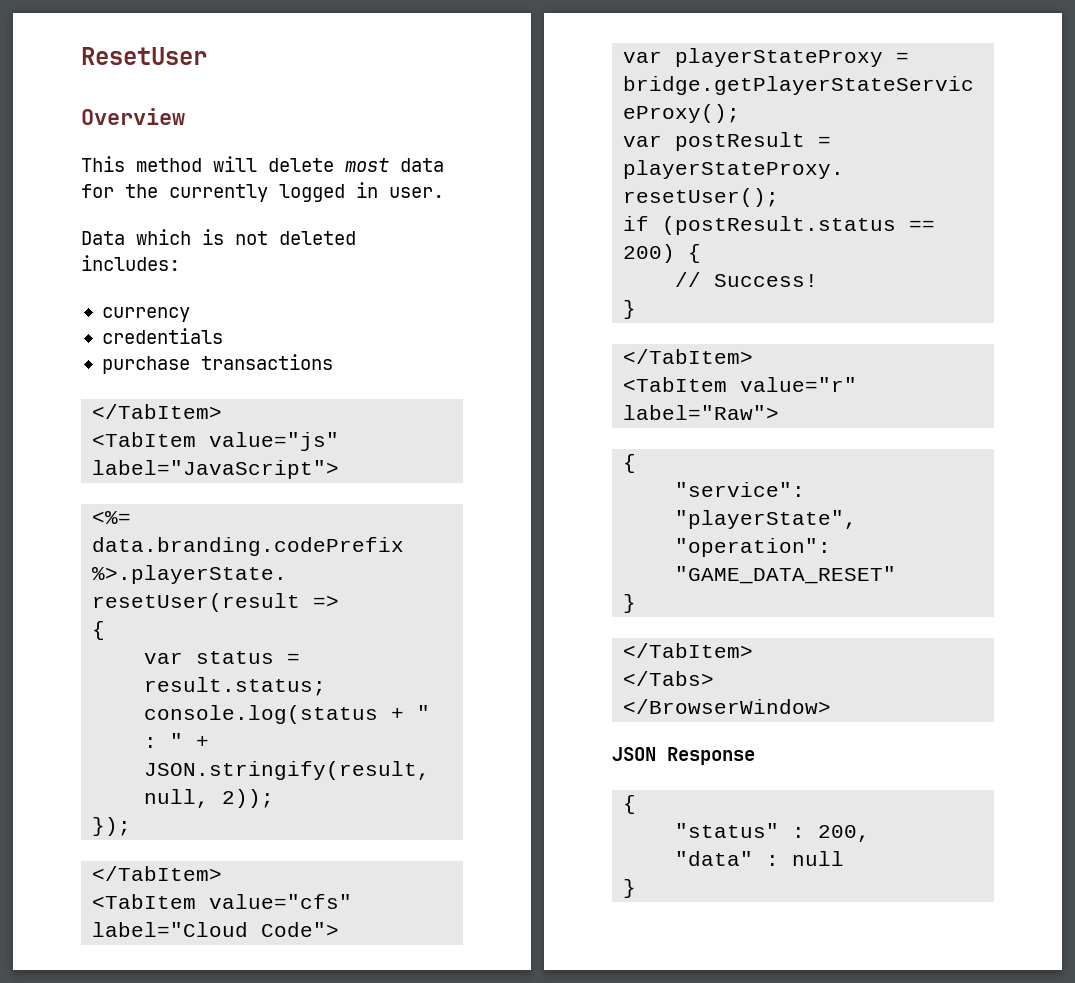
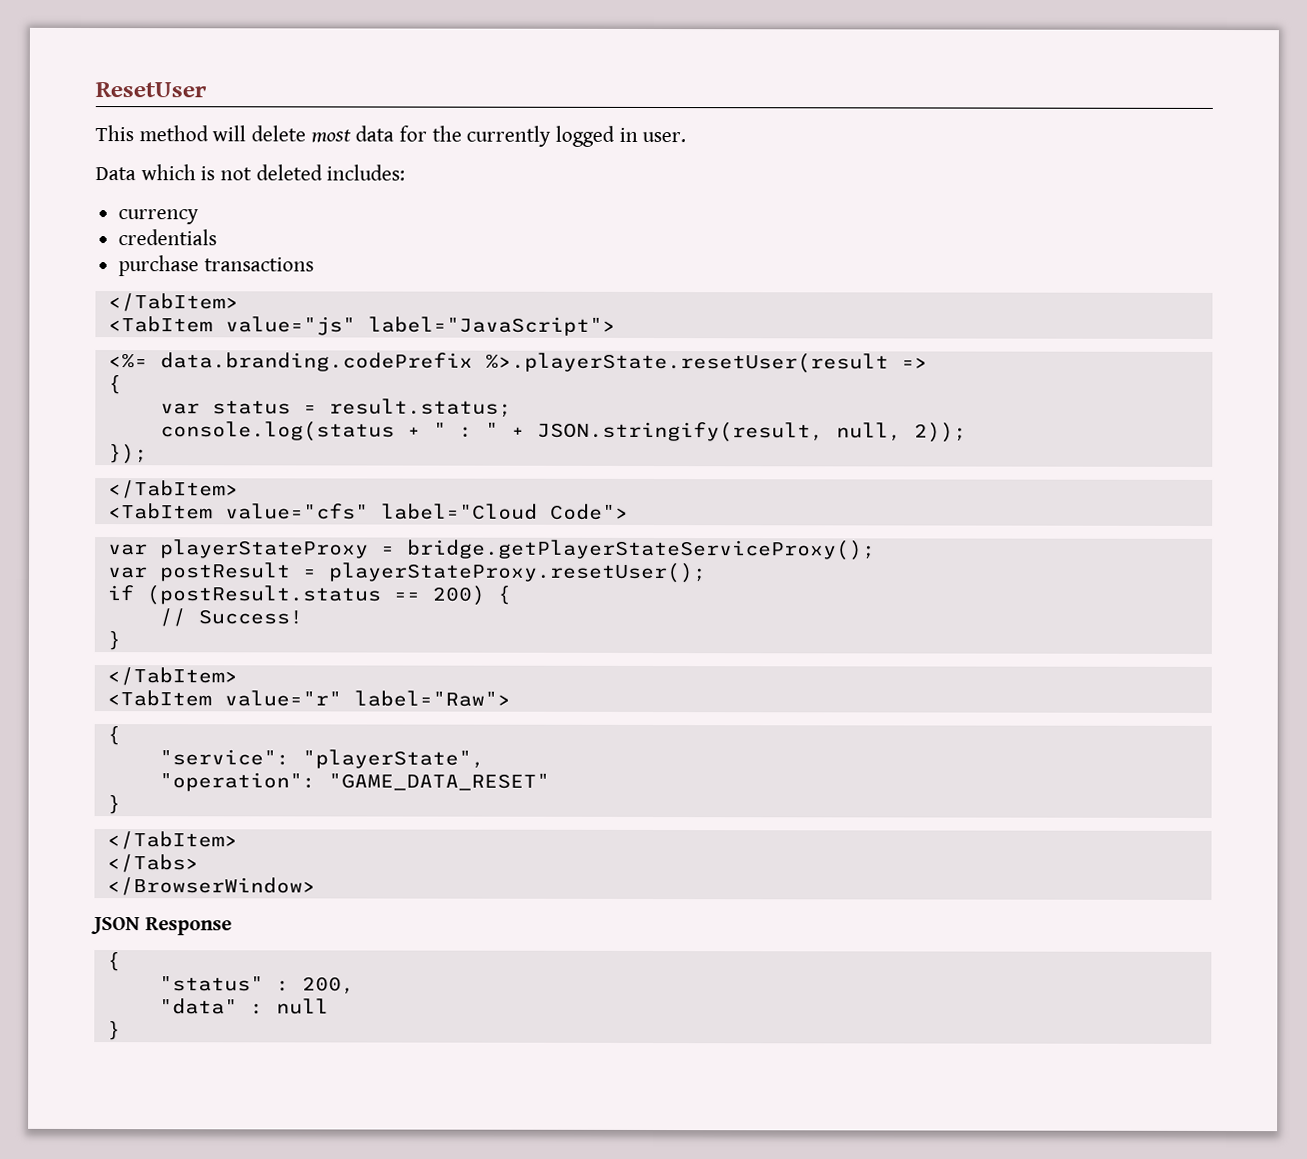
[81,108,185,125] // Overview -> (207, 90) none

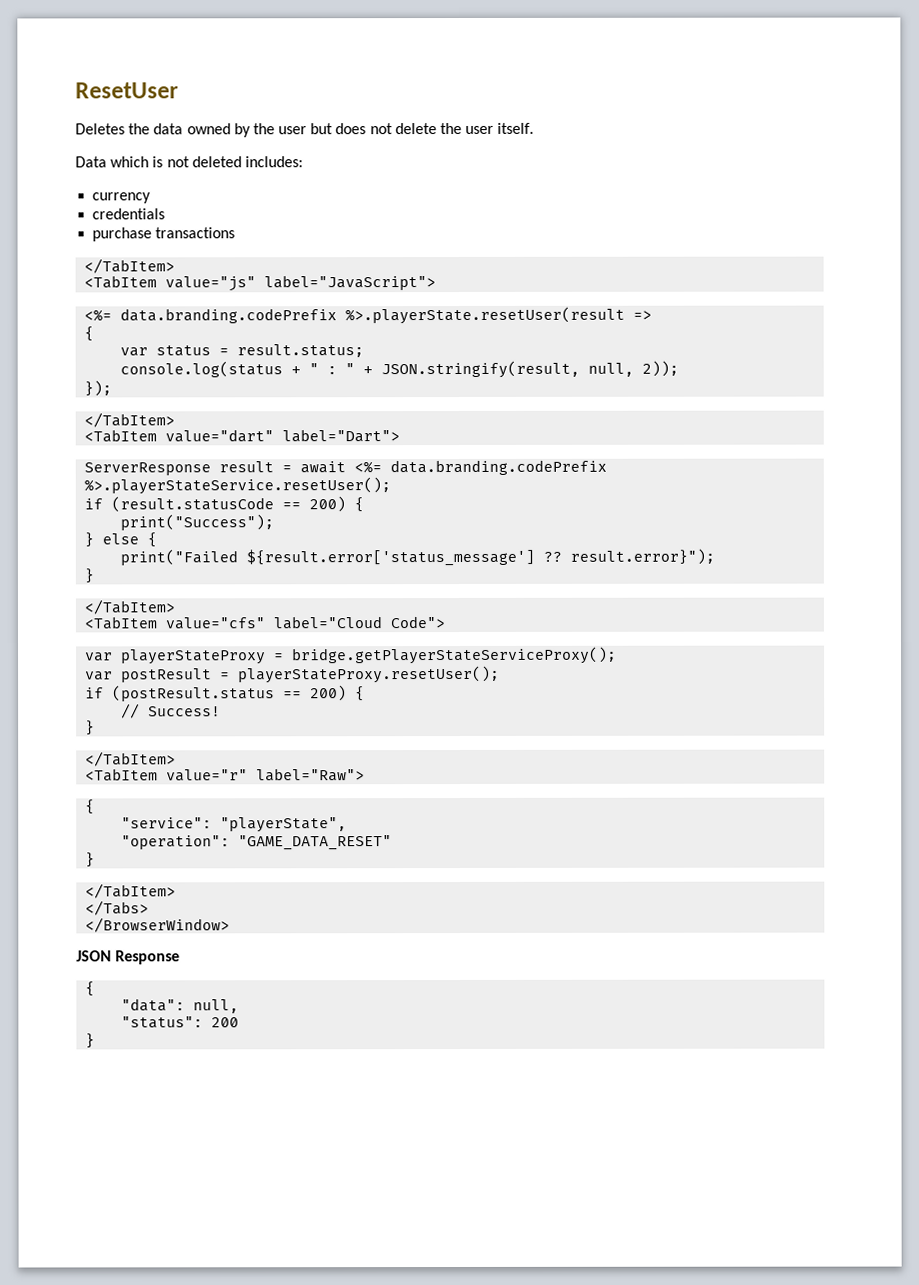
[95,125,687,147] This method will delete most data for the currently logged in user. -> [75,122,535,138] Deletes the data owned by the user but does not delete the user itself.
(239, 489) none -> [84,429,401,443] [84,459,608,476] [84,477,392,495] [84,496,365,513] [120,514,275,531] [84,532,158,548] [120,548,716,567] [84,568,95,584] [84,599,176,615] // <TabItem value="dart" label="Dart"> // ServerResponse result = await <%= data.branding.codePrefix %>.playerStateService.resetUser(); // if (result.statusCode == 200) { // print("Success"); // } else { // print("Failed ${result.error['status_message'] ?? result.error}"); // } // </TabItem>
[158,976,355,995] [158,998,329,1015] "status" : 200, // "data" : null -> [121,998,240,1014] [121,1016,240,1029] "data": null, // "status": 200

